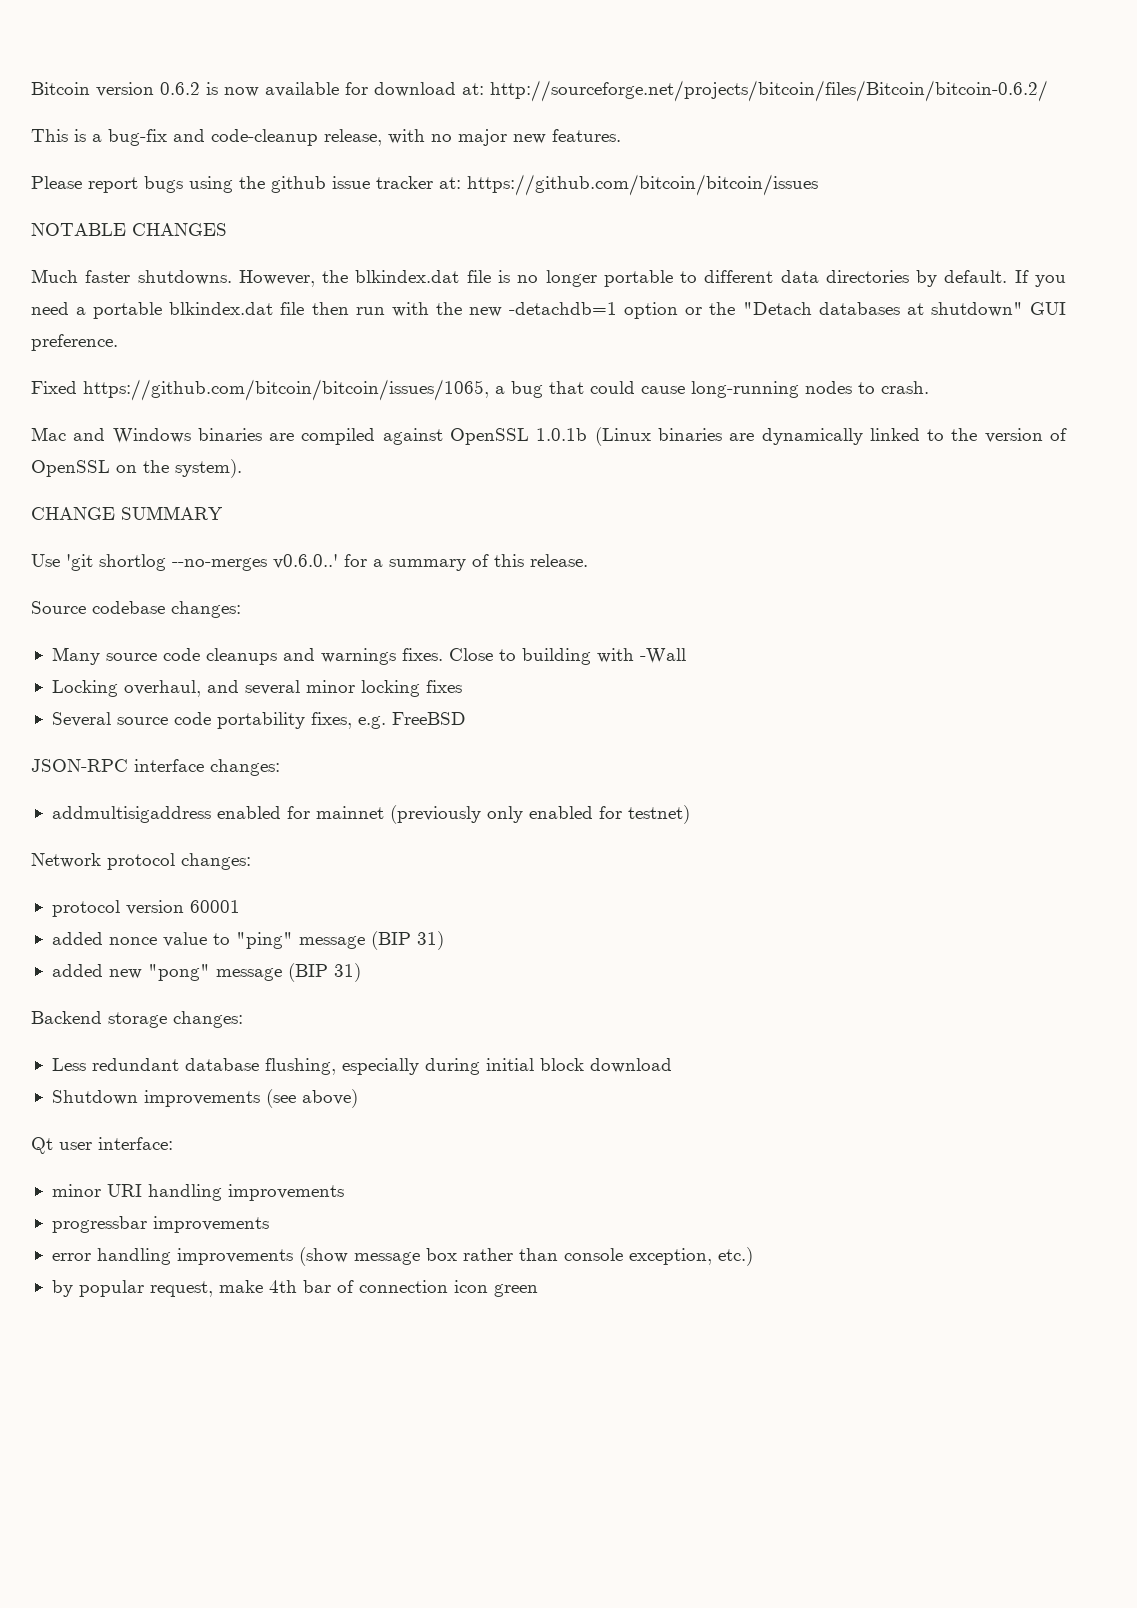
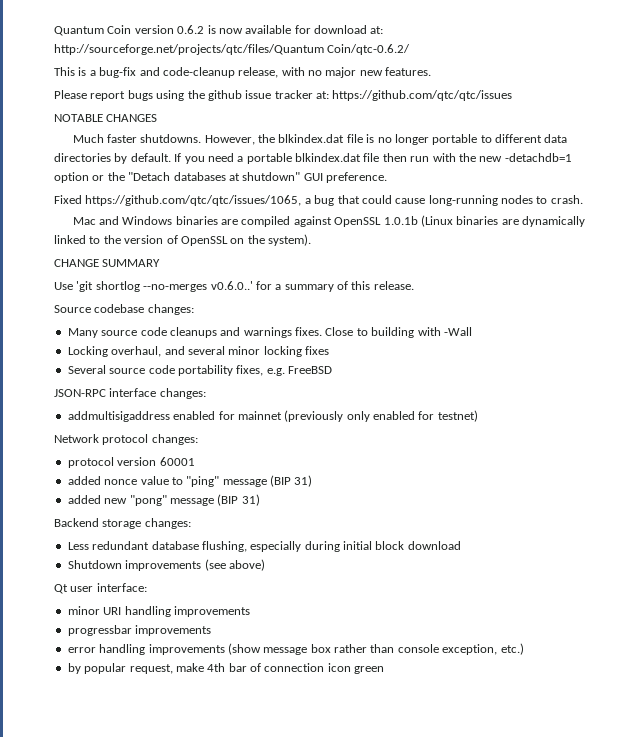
[31,82,90,95] Bitcoin -> [54,25,132,36] Quantum Coin
[490,80,1048,102] http://sourceforge.net/projects/bitcoin/files/Bitcoin/bitcoin-0.6.2/ -> [54,44,411,55] http://sourceforge.net/projects/qtc/files/Quantum Coin/qtc-0.6.2/
[467,174,818,196] https://github.com/bitcoin/bitcoin/issues -> [332,90,513,101] https://github.com/qtc/qtc/issues
[83,379,489,401] https://github.com/bitcoin/bitcoin/issues/1065, -> [85,195,302,206] https://github.com/qtc/qtc/issues/1065,

